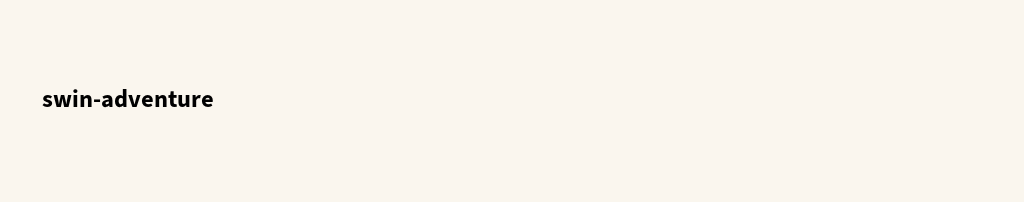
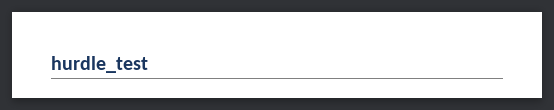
[42,89,214,108] swin-adventure -> [51,56,148,73] hurdle_test

